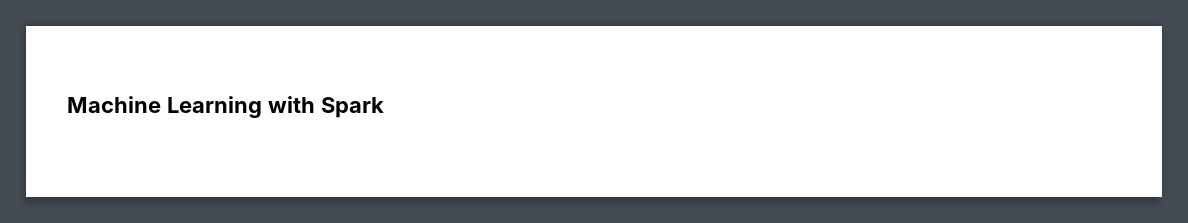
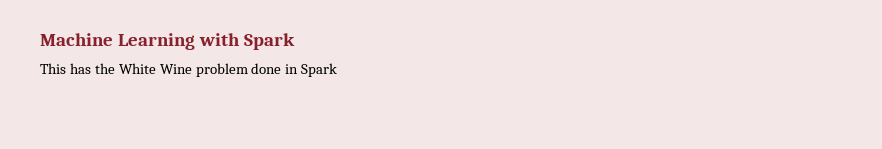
(384, 107) none -> [40,63,338,77] // This has the White Wine problem done in Spark

